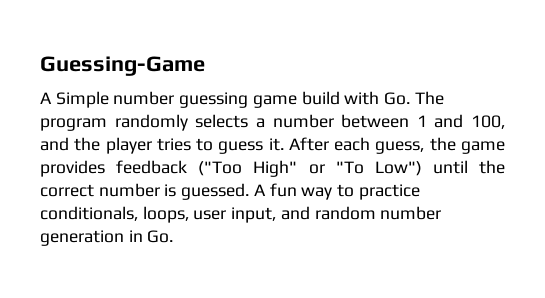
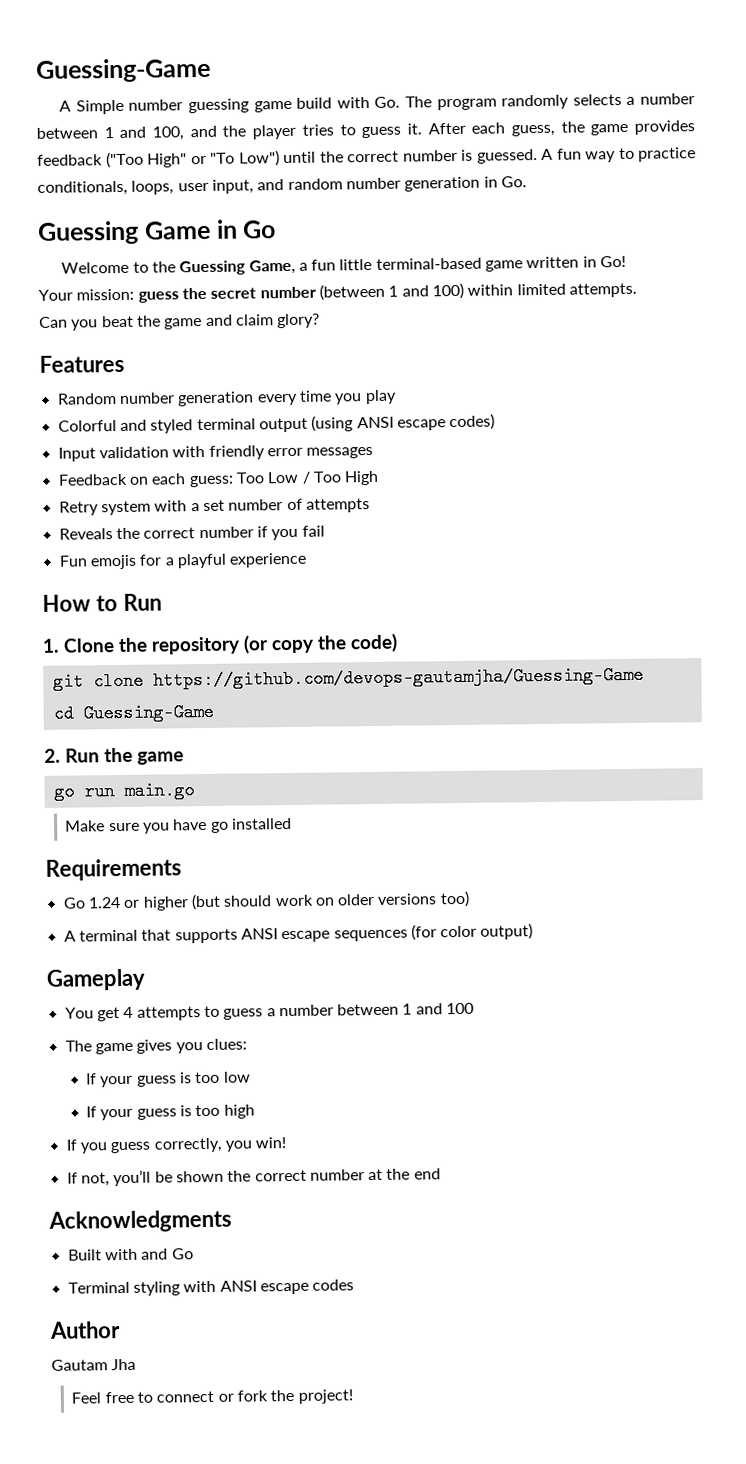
(174, 236) none -> [37,219,277,245] [61,255,627,276] [38,282,637,303] [39,313,321,331] [39,354,125,373] [56,389,397,407] [57,413,496,434] [57,445,374,462] [57,470,380,488] [58,498,370,516] [58,525,325,541] [58,552,308,570] [42,593,162,612] [42,633,398,655] [52,665,644,691] [52,702,214,723] [44,747,184,765] [53,781,195,801] [65,817,293,834] [45,858,182,881] [62,890,470,911] [63,923,534,944] [46,968,146,991] [64,1002,475,1022] [64,1038,247,1055] [86,1071,251,1088] [86,1104,255,1121] [65,1137,287,1154] [66,1168,441,1187] [48,1209,232,1233] [67,1248,194,1261] [67,1279,355,1296] [49,1321,121,1339] [51,1358,137,1371] [71,1389,353,1404] // Guessing Game in Go // Welcome to the Guessing Game, a fun little terminal-based game written in Go! // Your mission: guess the secret number (between 1 and 100) within limited attempts. // Can you beat the game and claim glory? // Features // Random number generation every time you play // Colorful and styled terminal output (using ANSI escape codes) // Input validation with friendly error messages // Feedback on each guess: Too Low / Too High // Retry system with a set number of attempts // Reveals the correct number if you fail // Fun emojis for a playful experience // How to Run // 1. Clone the repository (or copy the code) // git clone https://github.com/devops-gautamjha/Guessing-Game // cd Guessing-Game // 2. Run the game // go run main.go // Make sure you have go installed // Requirements // Go 1.24 or higher (but should work on older versions too) // A terminal that supports ANSI escape sequences (for color output) // Gameplay // You get 4 attempts to guess a number between 1 and 100 // The game gives you clues: // If your guess is too low // If your guess is too high // If you guess correctly, you win! // If not, you’ll be shown the correct number at the end // Acknowledgments // Built with and Go // Terminal styling with ANSI escape codes // Author // Gautam Jha // Feel free to connect or fork the project!

